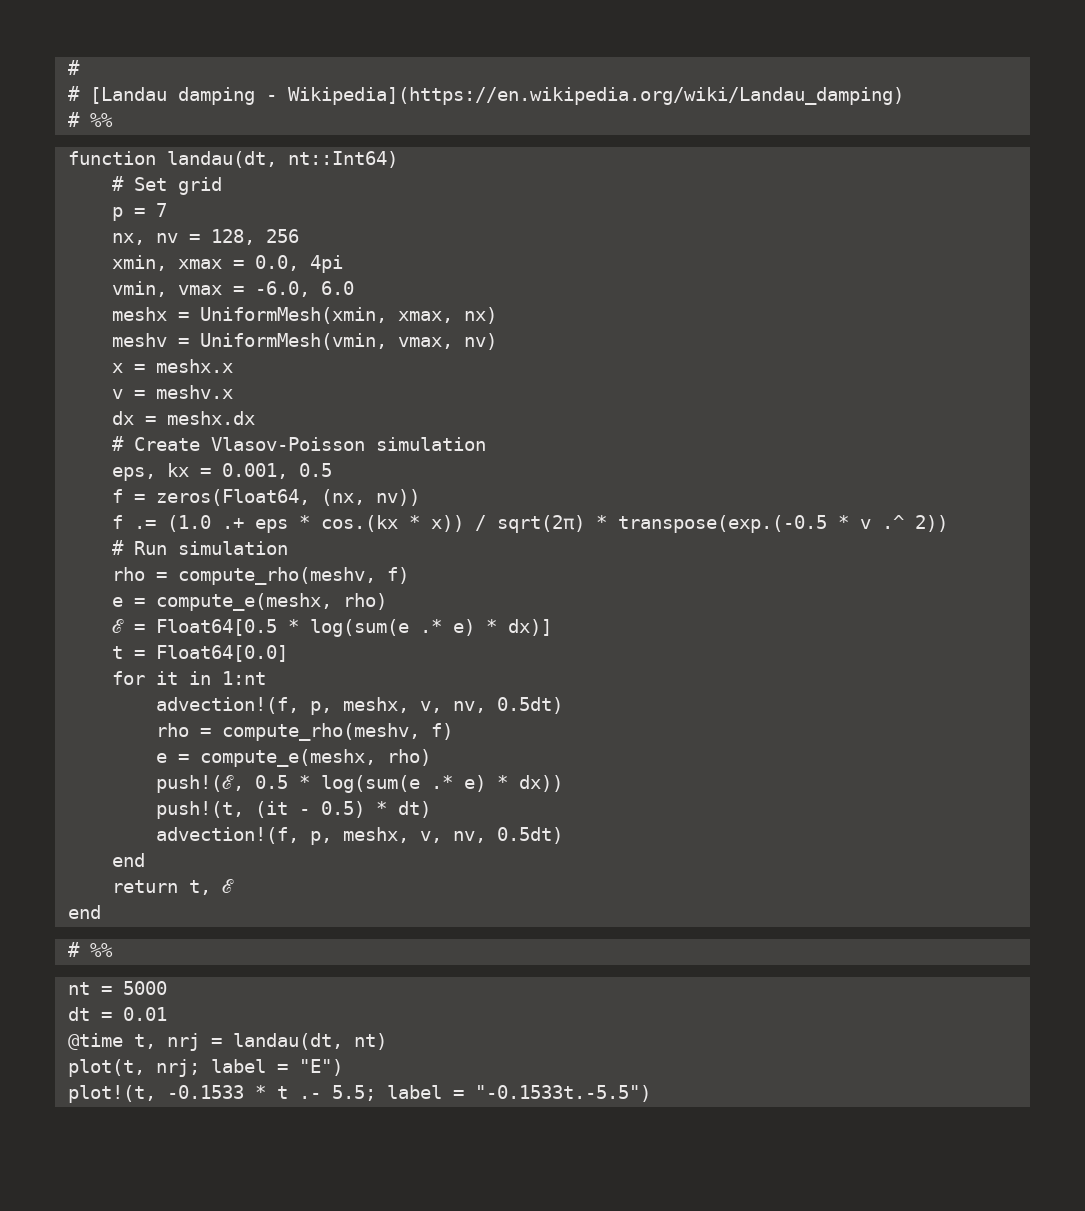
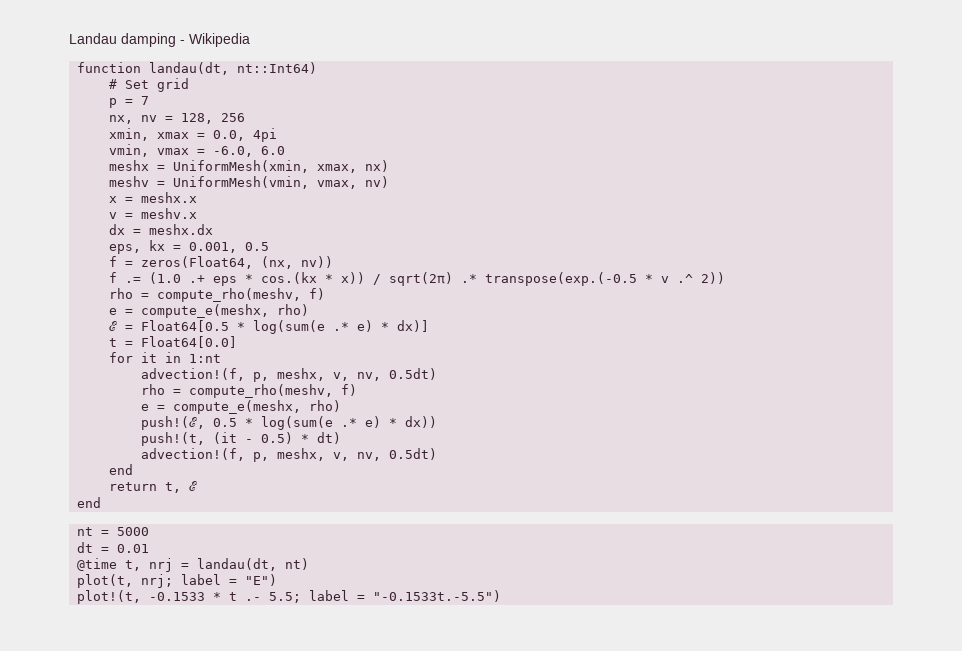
[67,60,80,75] [67,86,904,105] [67,112,113,127] # // # [Landau damping - Wikipedia](https://en.wikipedia.org/wiki/Landau_damping) // # %% -> [69,33,250,47] Landau damping - Wikipedia
[111,436,486,451] // # Create Vlasov-Poisson simulation -> (214, 229) none
[595,515,607,529] * -> [461,274,478,283] .*
[111,540,288,555] // # Run simulation -> (726, 278) none
[67,942,113,957] // # %% -> (102, 502) none

